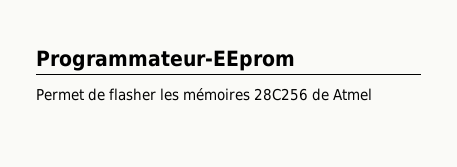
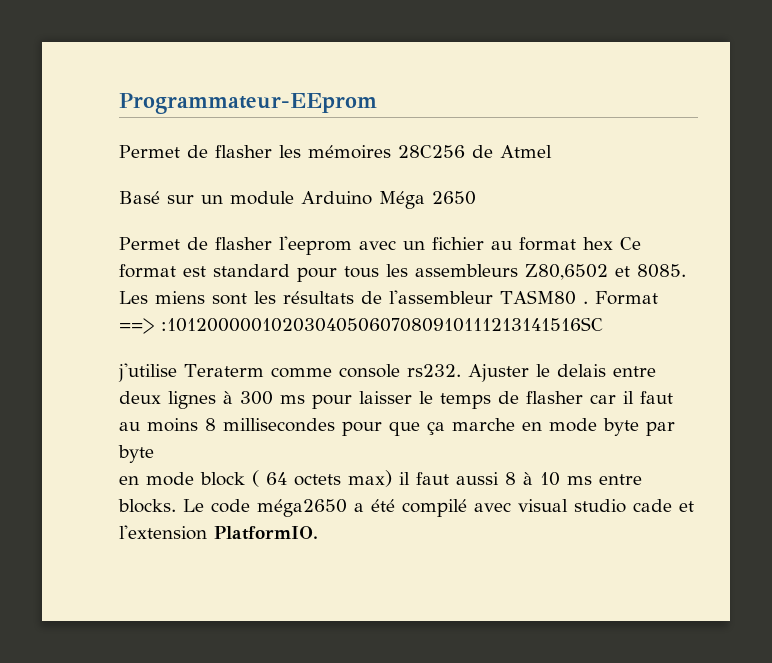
(372, 94) none -> [119,191,476,209] [119,236,641,255] [119,264,686,282] [119,290,658,305] [119,317,603,334] [118,363,656,382] [119,391,673,409] [119,418,675,436] [118,445,154,463] [119,470,642,487] [118,499,694,517] [119,525,318,540] // Basé sur un module Arduino Méga 2650 // Permet de flasher l'eeprom avec un fichier au format hex Ce format est standard pour tous les assembleurs Z80,6502 et 8085. Les miens sont les résultats de l'assembleur TASM80 . Format ==> :1012000001020304050607080910111213141516SC // j'utilise Teraterm comme console rs232. Ajuster le delais entre deux lignes à 300 ms pour laisser le temps de flasher car il faut au moins 8 millisecondes pour que ça marche en mode byte par byte // en mode block ( 64 octets max) il faut aussi 8 à 10 ms entre blocks. Le code méga2650 a été compilé avec visual studio cade et l'extension PlatformIO.

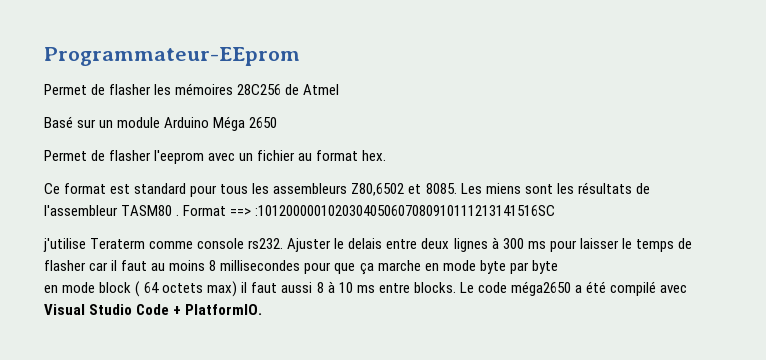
[583,237,613,250] hex -> [362,150,387,161] hex. //
[518,499,694,513] [119,525,207,540] visual studio cade et l'extension -> [44,304,182,315] Visual Studio Code +

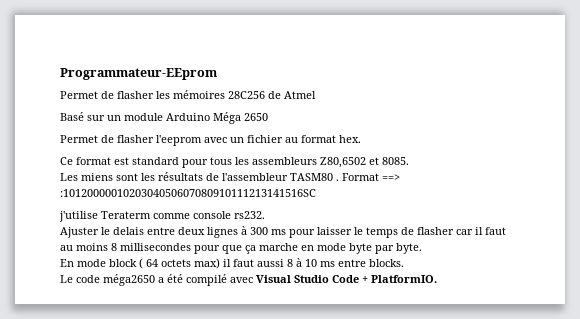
(457, 188) none -> (409, 161) //
(284, 243) none -> (265, 215) //
[531,260,558,274] [44,285,58,293] byte // en -> [396,243,422,254] [60,259,74,267] byte. // En
(456, 287) none -> (404, 263) //

